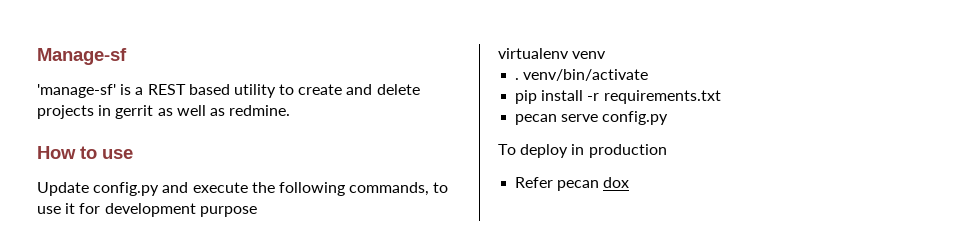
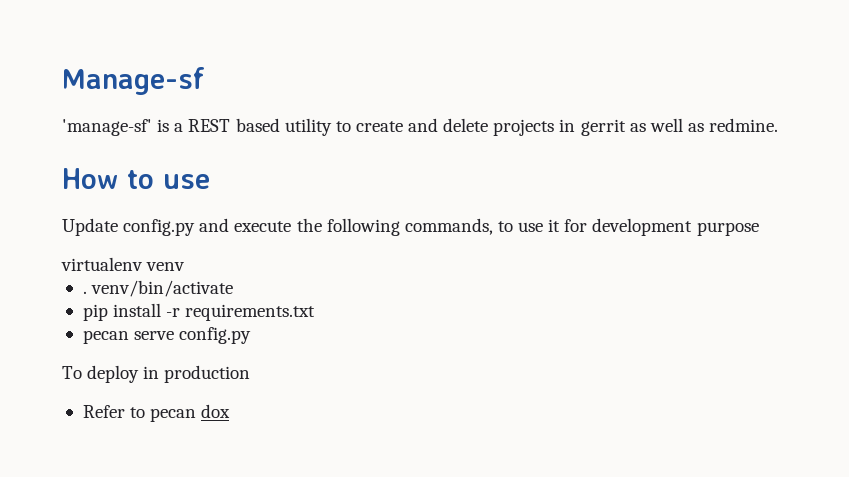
(554, 182) none -> [130,407,146,418] to

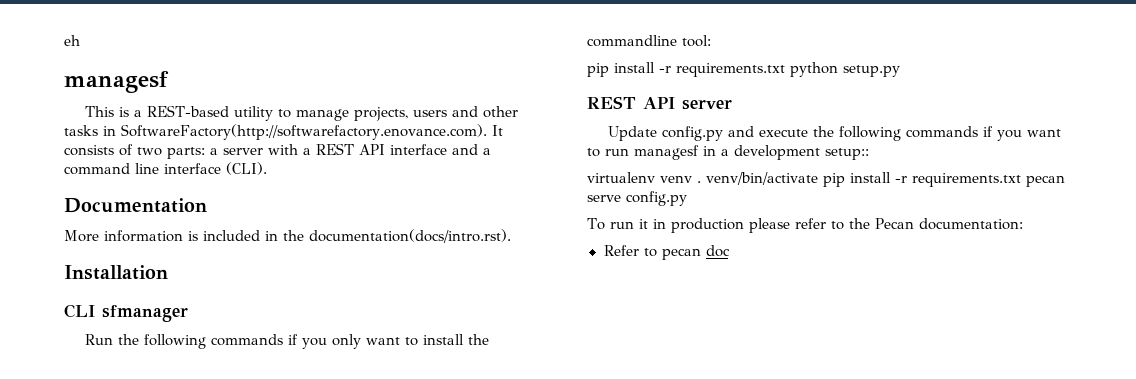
[62,67,205,95] [62,118,779,136] [62,168,210,189] Manage-sf // 'manage-sf' is a REST based utility to create and delete projects in gerrit as well as redmine. // How to use -> [64,35,80,46] [64,71,169,93] [84,105,518,121] [64,124,503,140] [64,143,491,159] [64,162,267,175] [64,198,207,213] [64,229,511,243] [64,265,168,280] [64,304,188,322] [84,334,489,349] [587,35,711,47] [587,62,900,77] [587,96,732,110] eh // managesf // This is a REST-based utility to manage projects, users and other tasks in SoftwareFactory(http://softwarefactory.enovance.com). It consists of two parts: a server with a REST API interface and a command line interface (CLI). // Documentation // More information is included in the documentation(docs/intro.rst). // Installation // CLI sfmanager // Run the following commands if you only want to install the commandline tool: // pip install -r requirements.txt python setup.py // REST API server
[404,218,759,236] commands, to use it for development purpose -> [905,126,1061,141] [587,145,869,160] commands if you want to run managesf in a development setup::
(186, 266) // -> (692, 179) none
[82,303,316,321] // pip install -r requirements.txt // -> [823,172,1021,187] pip install -r requirements.txt
[87,365,140,383] deploy -> [609,219,648,229] run it
(251, 374) none -> [748,218,1023,233] please refer to the Pecan documentation:
[201,404,231,418] dox -> [705,245,730,257] doc

